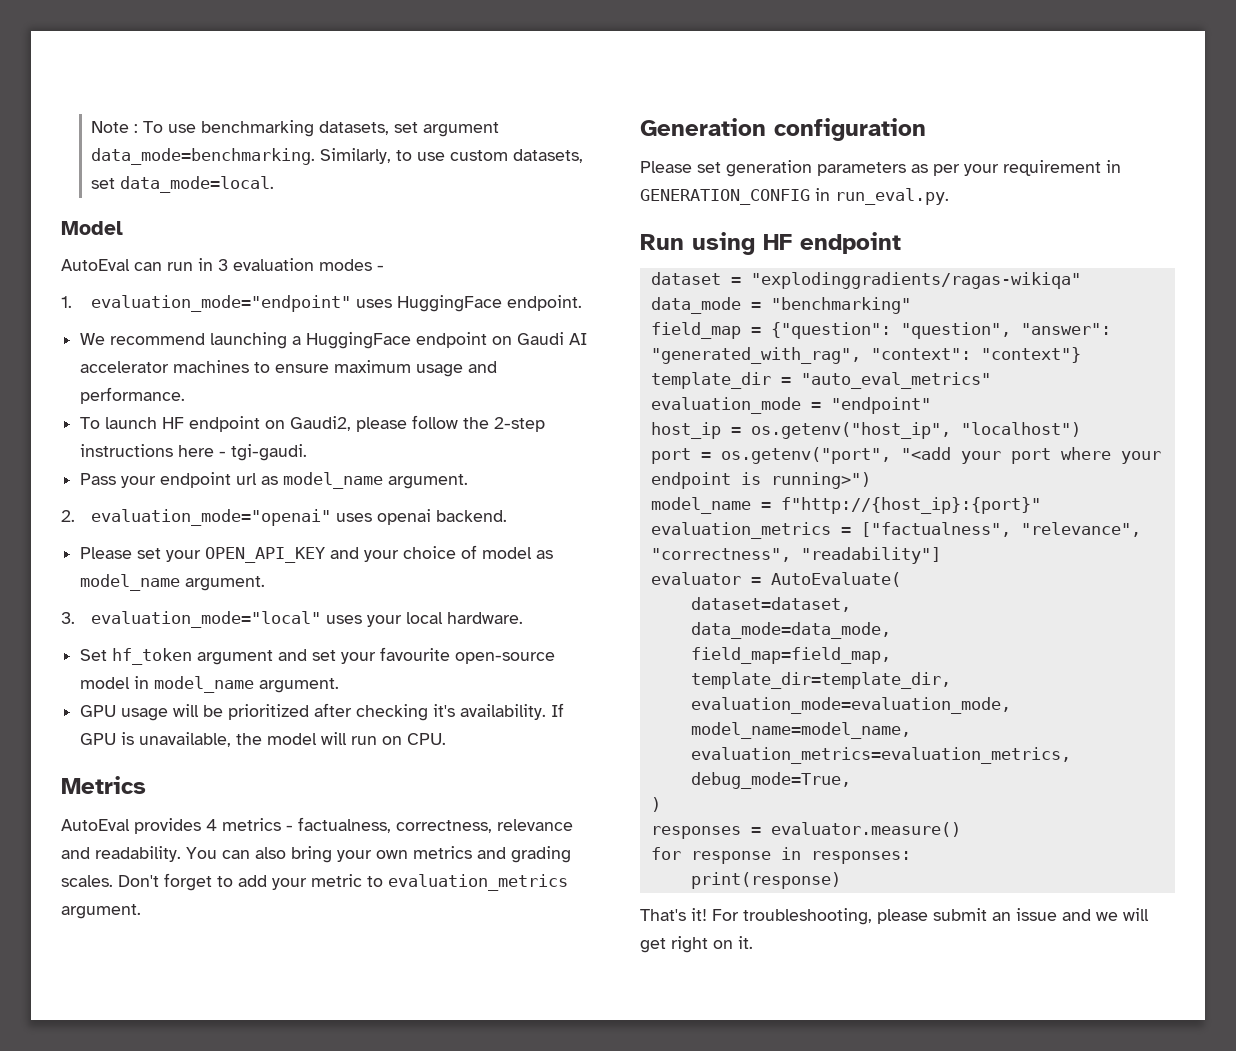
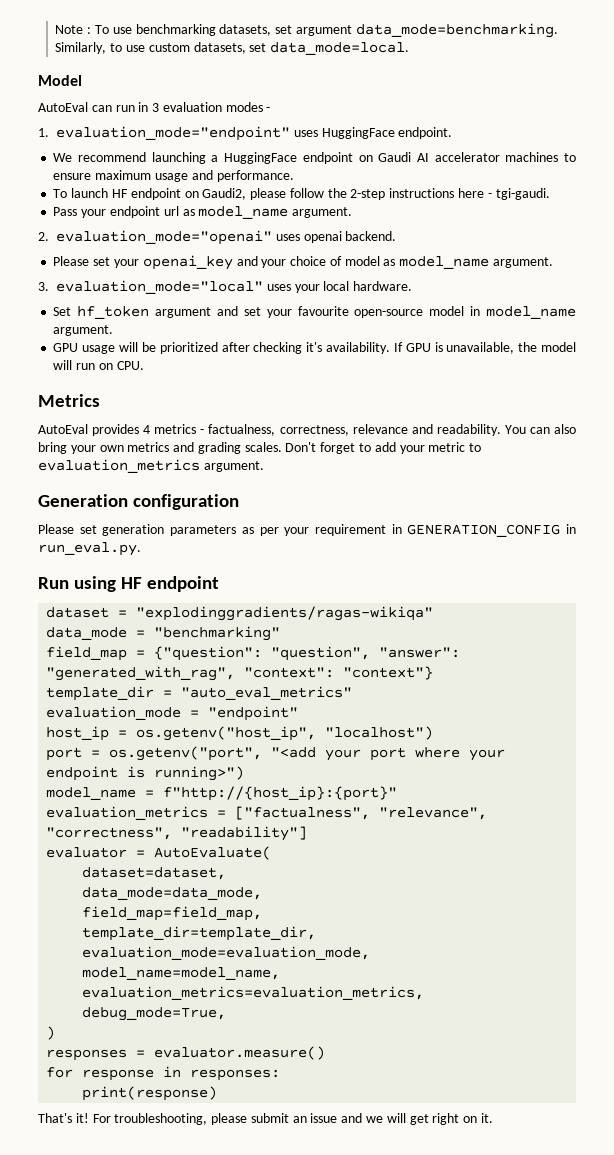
[205,547,326,563] OPEN_API_KEY -> [142,255,233,270] openai_key

